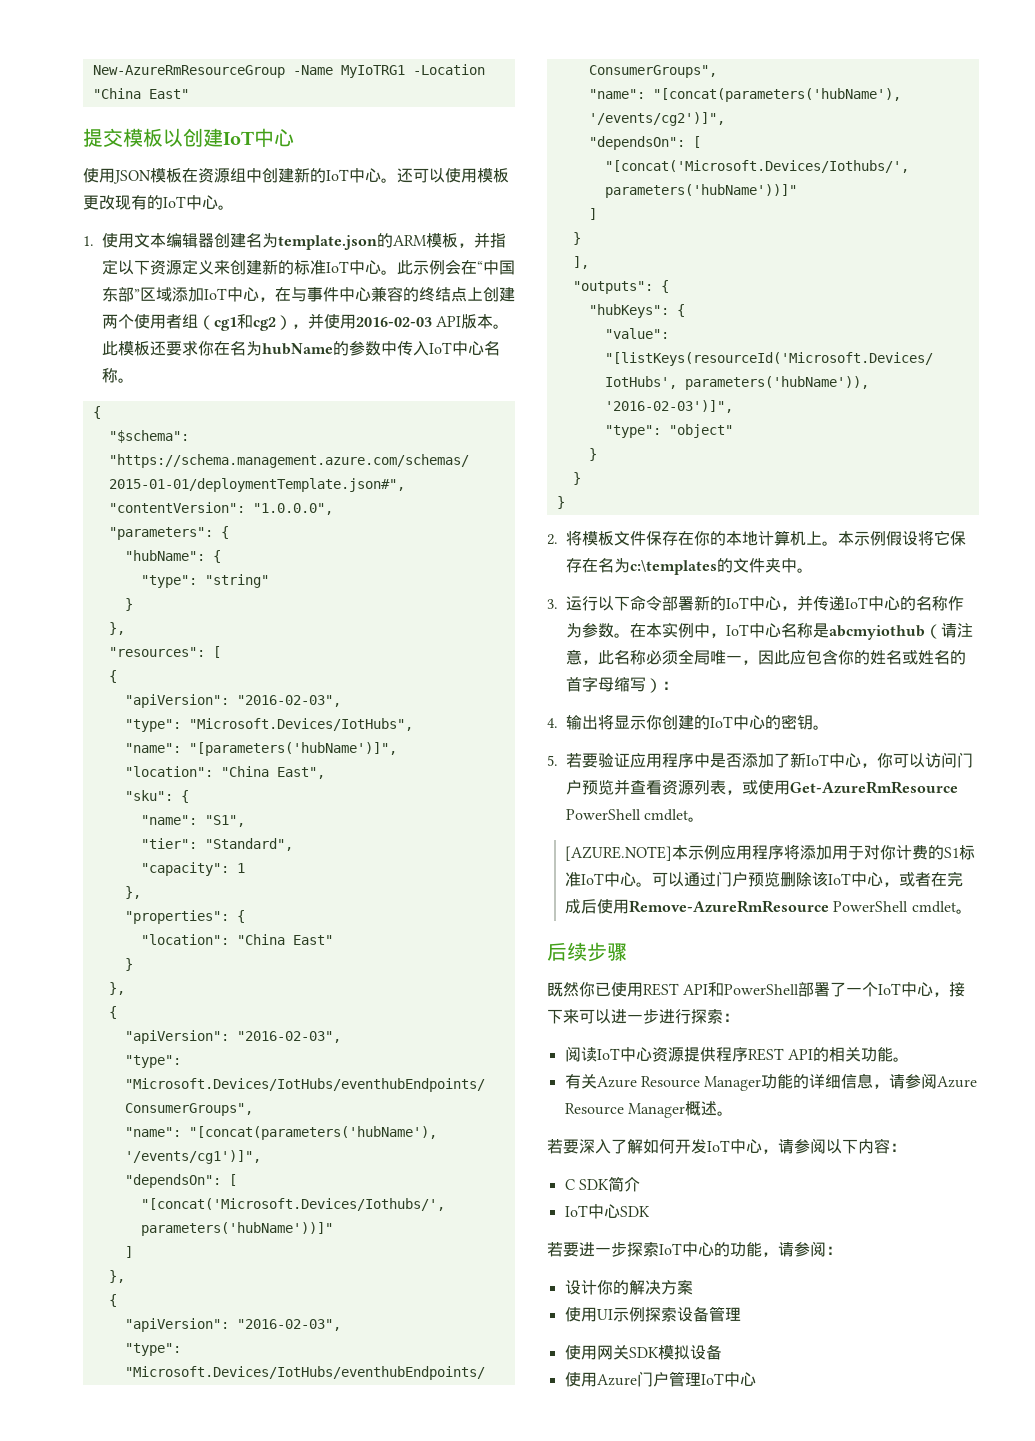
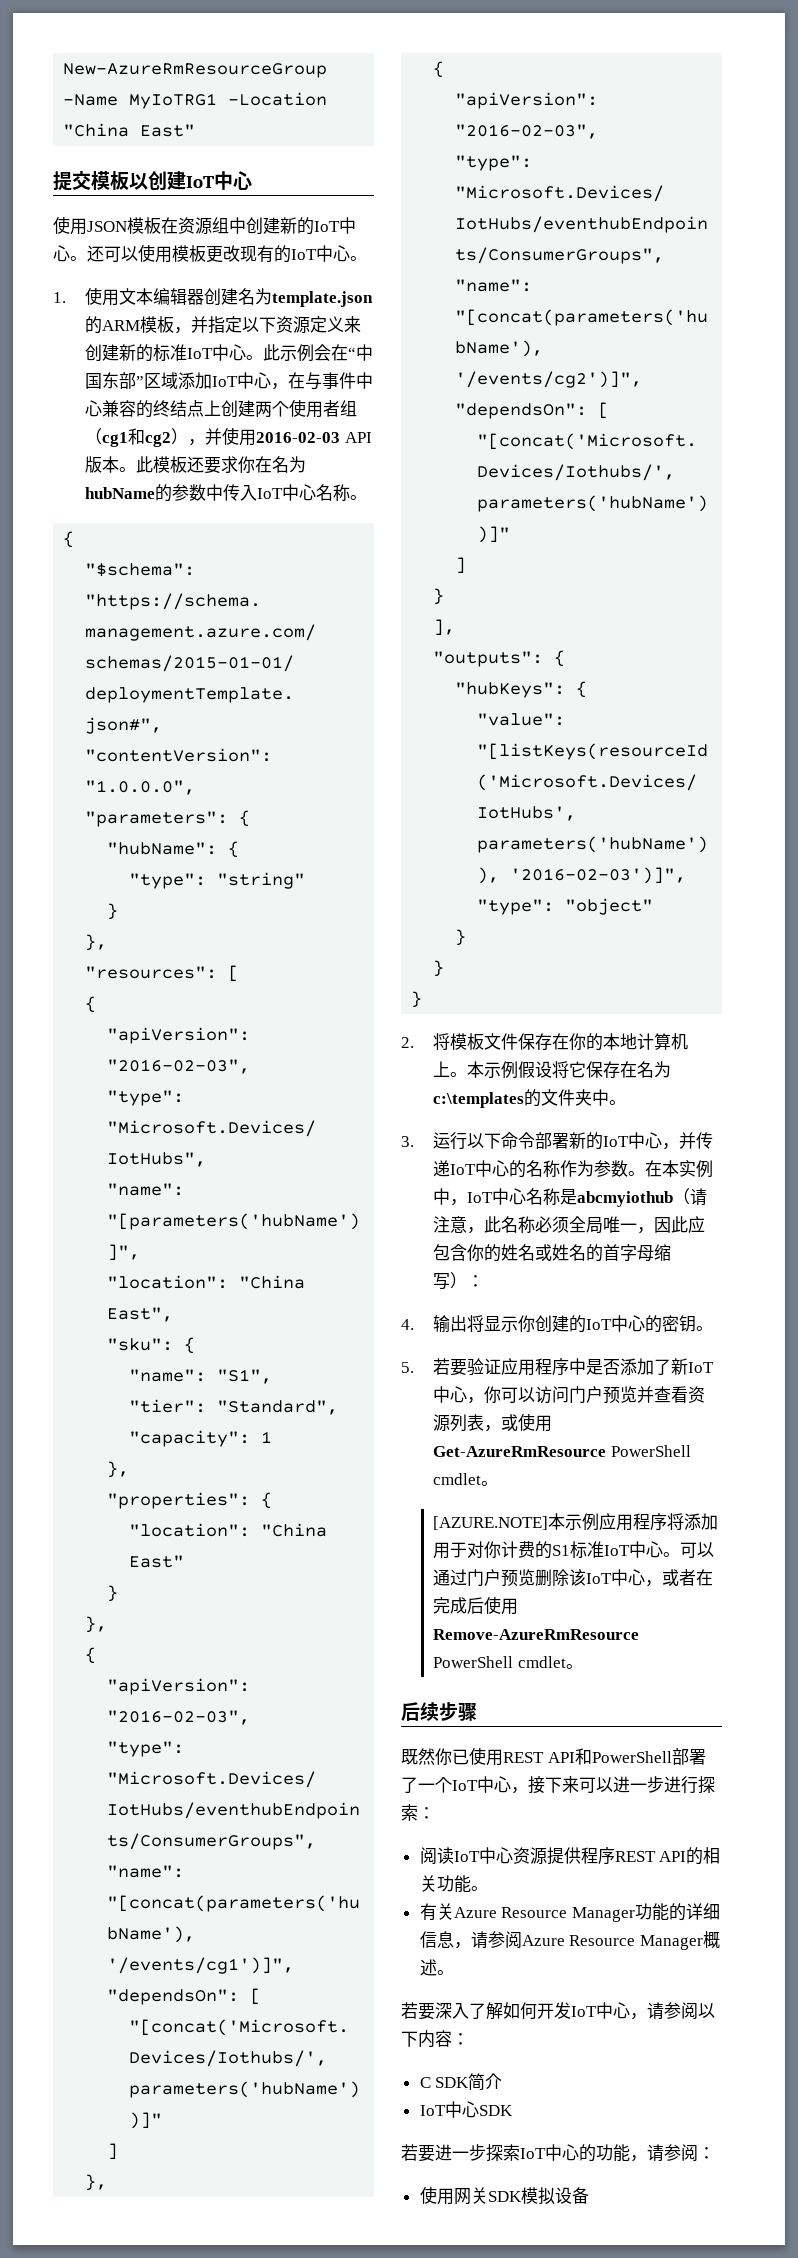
[564,1280,693,1295] [564,1306,741,1322] // 设计你的解决方案 // 使用UI示例探索设备管理 -> (715, 2153) none
[564,1371,756,1387] // 使用Azure门户管理IoT中心 -> (589, 2195) none

